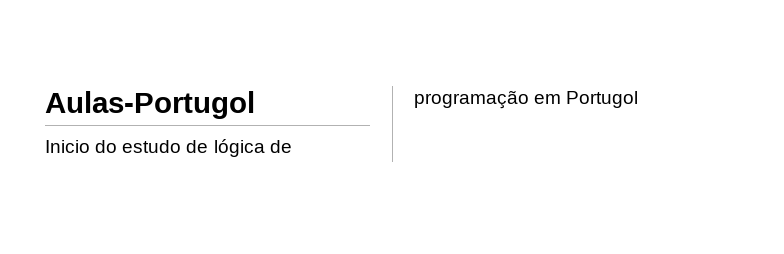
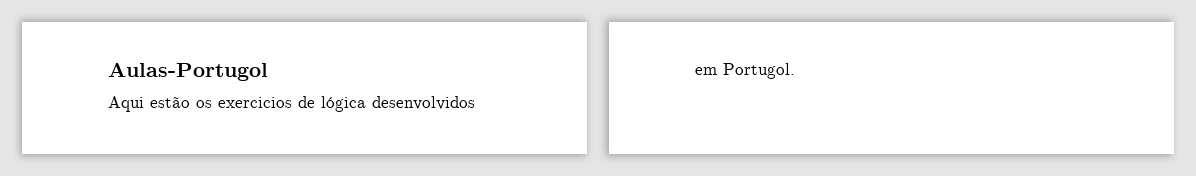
[45,139,292,157] [414,90,639,109] Inicio do estudo de lógica de programação em Portugol -> [108,96,475,112] [695,63,795,79] Aqui estão os exercicios de lógica desenvolvidos em Portugol.

